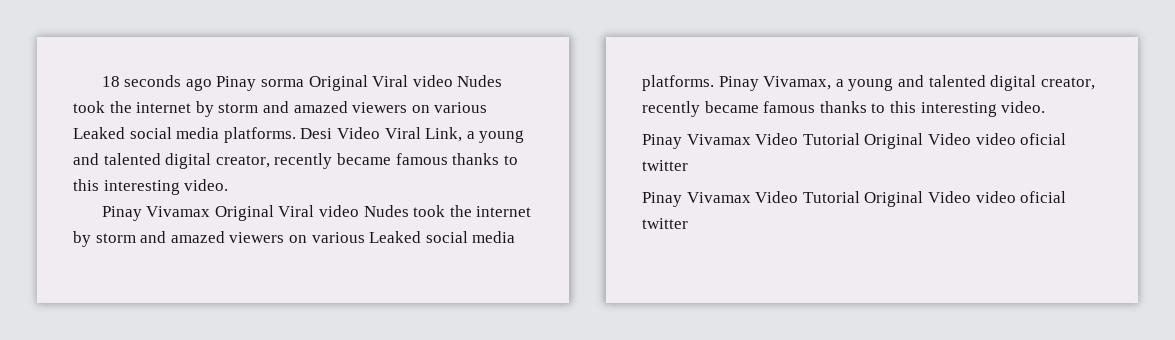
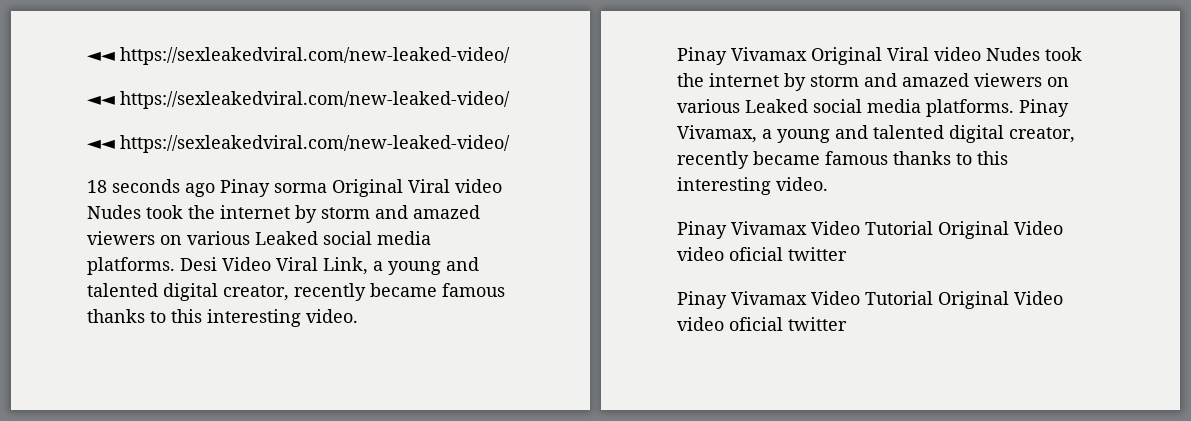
(101, 81) none -> [87,47,510,65] [87,91,510,109] [87,135,510,153] ◄◄ https://sexleakedviral.com/new-leaked-video/ // ◄◄ https://sexleakedviral.com/new-leaked-video/ // ◄◄ https://sexleakedviral.com/new-leaked-video/ //

